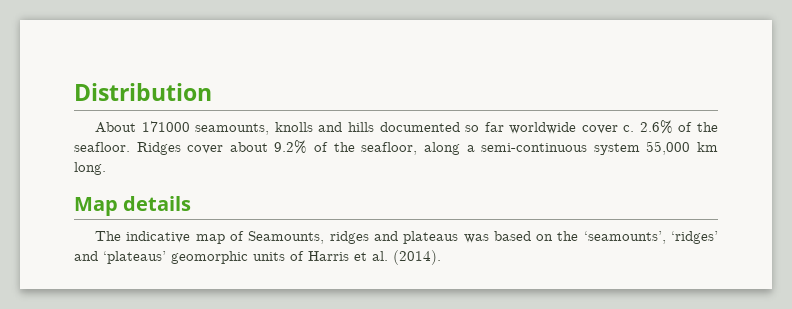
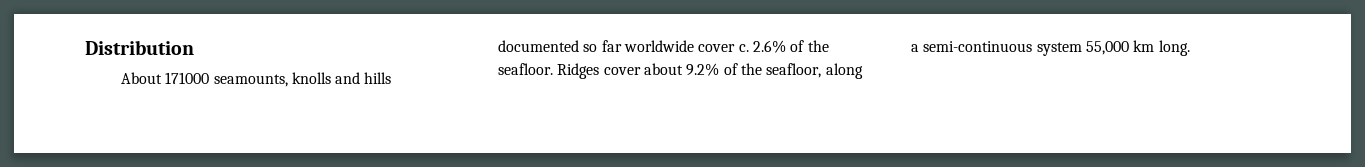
[74,196,192,216] [95,231,718,244] [74,250,441,265] // Map details // The indicative map of Seamounts, ridges and plateaus was based on the ‘seamounts’, ‘ridges’ and ‘plateaus’ geomorphic units of Harris et al. (2014). -> (1190, 48) none

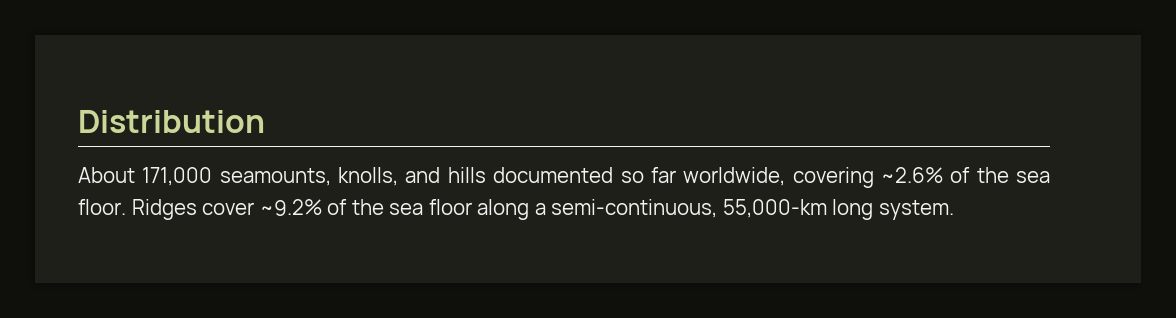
[165,72,331,87] 171000 seamounts, knolls -> [142,167,399,186] 171,000 seamounts, knolls,
[623,40,829,53] [498,63,863,79] [911,40,1190,56] worldwide cover c. 2.6% of the seafloor. Ridges cover about 9.2% of the seafloor, along a semi-continuous system 55,000 km long. -> [683,167,1051,188] [78,199,954,220] worldwide, covering ~2.6% of the sea floor. Ridges cover ~9.2% of the sea floor along a semi-continuous, 55,000-km long system.

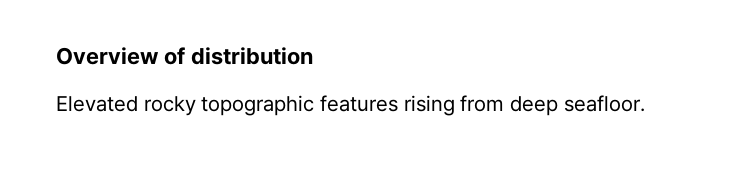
[78,110,265,133] [78,167,1051,188] [78,199,954,220] Distribution // About 171,000 seamounts, knolls, and hills documented so far worldwide, covering ~2.6% of the sea floor. Ridges cover ~9.2% of the sea floor along a semi-continuous, 55,000-km long system. -> [56,47,314,65] [56,95,645,116] Overview of distribution // Elevated rocky topographic features rising from deep seafloor.

